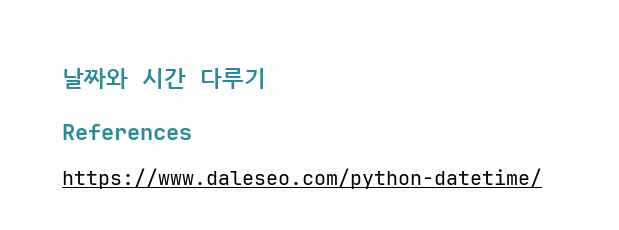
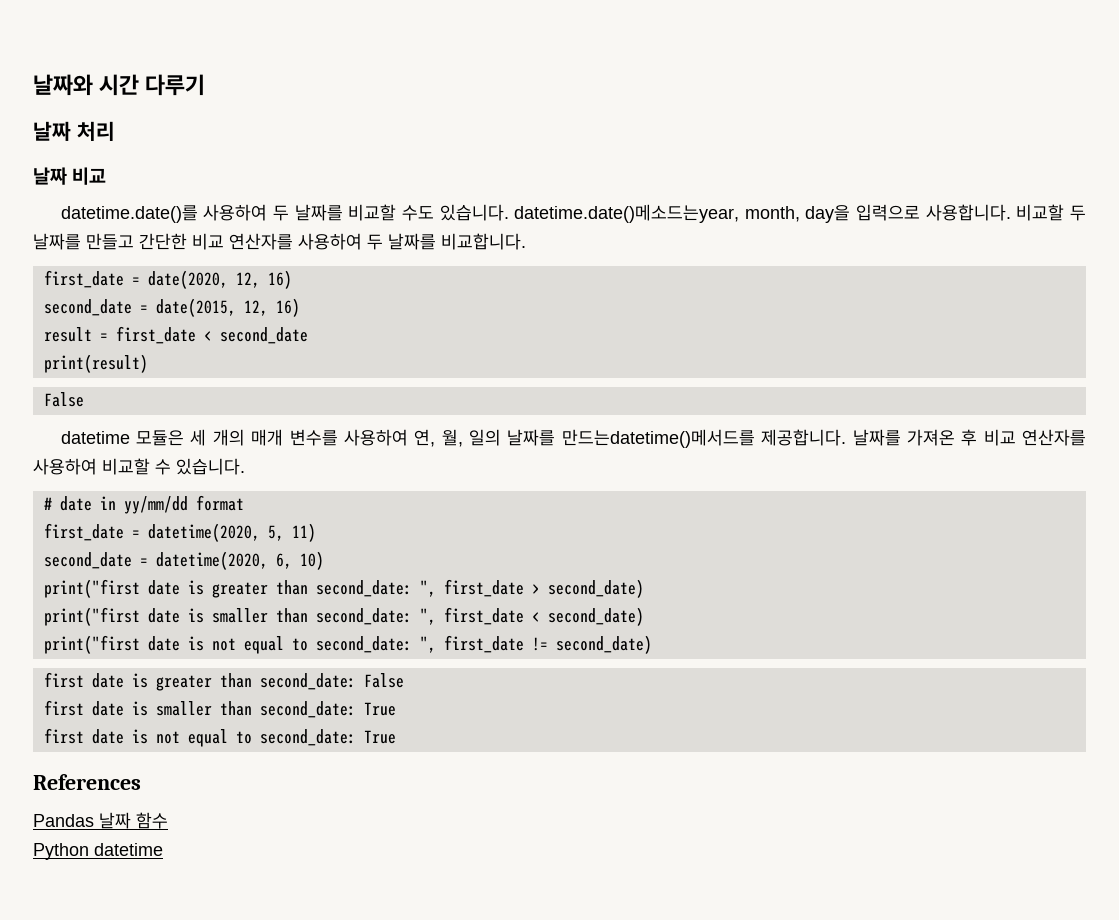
[62,124,192,140] [62,168,542,189] References // https://www.daleseo.com/python-datetime/ -> [33,121,115,141] [33,167,107,185] [60,204,1086,223] [33,233,526,250] [43,270,292,289] [43,298,300,317] [43,326,308,344] [43,354,148,373] [43,392,84,407] [60,429,1086,448] [33,458,245,475] [43,495,244,514] [43,523,316,542] [43,551,324,570] [43,579,644,598] [43,607,644,626] [43,635,652,654] [43,672,404,691] [43,700,396,718] [43,728,396,747] [33,774,141,790] [33,812,168,829] [33,843,163,860] 날짜 처리 // 날짜 비교 // datetime.date()를 사용하여 두 날짜를 비교할 수도 있습니다. datetime.date()메소드는year, month, day을 입력으로 사용합니다. 비교할 두 날짜를 만들고 간단한 비교 연산자를 사용하여 두 날짜를 비교합니다. // first_date = date(2020, 12, 16) // second_date = date(2015, 12, 16) // result = first_date < second_date // print(result) // False // datetime 모듈은 세 개의 매개 변수를 사용하여 연, 월, 일의 날짜를 만드는datetime()메서드를 제공합니다. 날짜를 가져온 후 비교 연산자를 사용하여 비교할 수 있습니다. // # date in yy/mm/dd format // first_date = datetime(2020, 5, 11) // second_date = datetime(2020, 6, 10) // print("first date is greater than second_date: ", first_date > second_date) // print("first date is smaller than second_date: ", first_date < second_date) // print("first date is not equal to second_date: ", first_date != second_date) // first date is greater than second_date: False // first date is smaller than second_date: True // first date is not equal to second_date: True // References // Pandas 날짜 함수 // Python datetime

